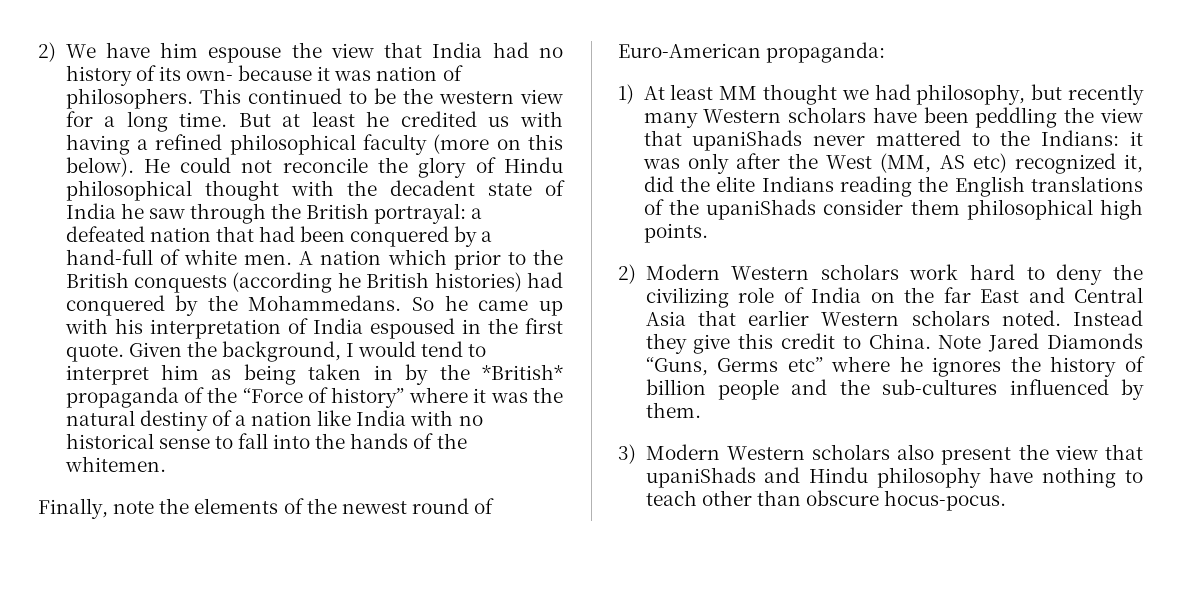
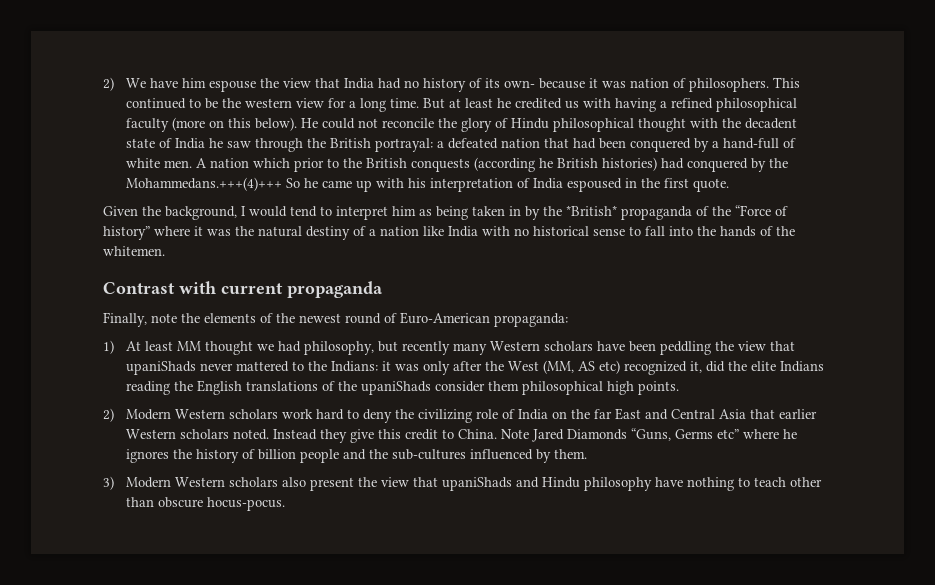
[248,295,402,311] Mohammedans. -> [125,177,282,191] Mohammedans.+++(4)+++
(124, 353) none -> (729, 185) //
(166, 464) none -> [103,281,383,298] // Contrast with current propaganda

